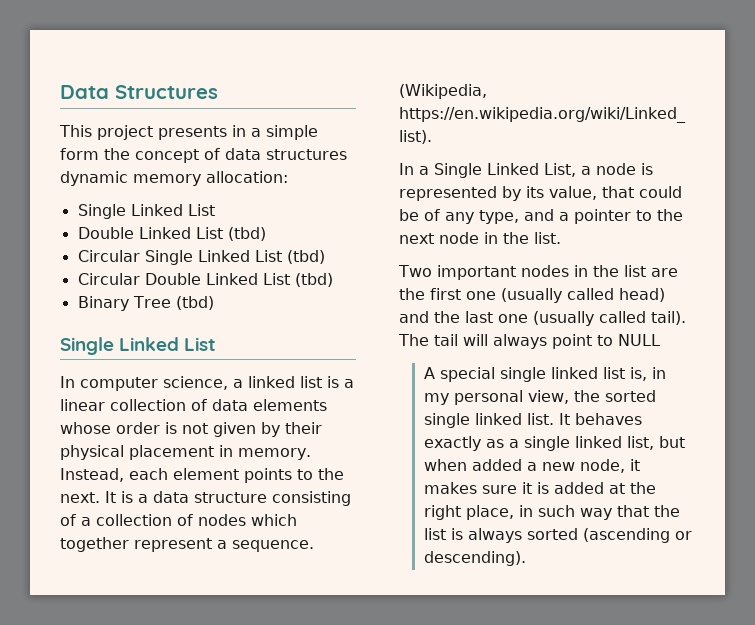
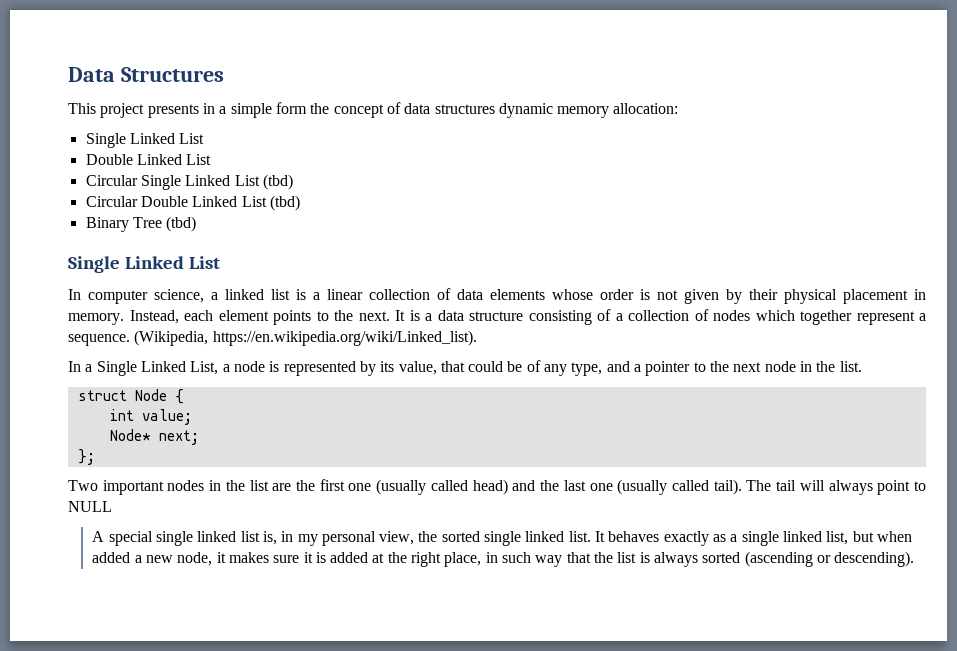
[227,227,266,241] (tbd) -> (212, 159) none
(561, 238) none -> [77,389,184,404] [109,409,192,425] [109,429,199,445] [77,449,95,465] // struct Node { // int value; // Node* next; // };

